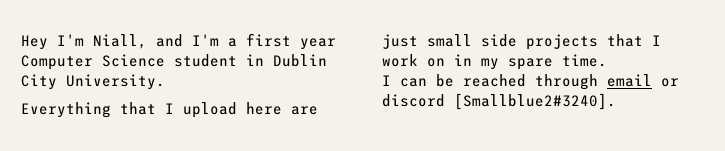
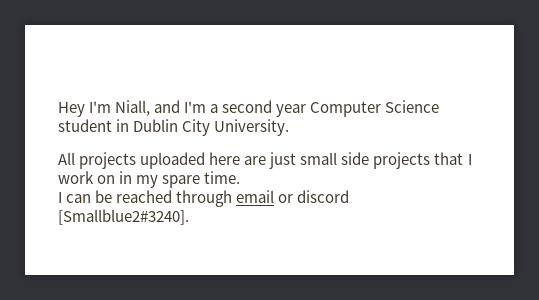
[246,33,291,47] first -> [222,100,273,113] second
[21,102,237,118] Everything that I upload -> [58,152,206,169] All projects uploaded

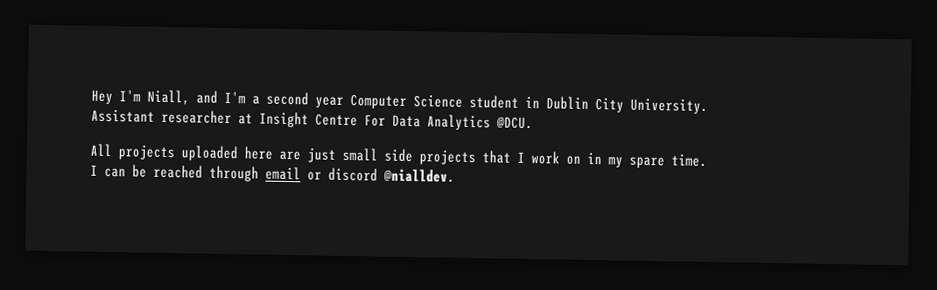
(290, 127) none -> [91,108,533,131] // Assistant researcher at Insight Centre For Data Analytics @DCU.
[58,209,189,225] [Smallblue2#3240]. -> [383,168,455,183] @nialldev.

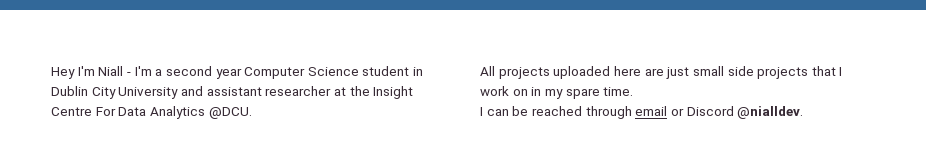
[147,89,218,106] Niall, and -> [98,66,131,76] Niall -
[630,97,708,114] [91,108,155,123] University. // Assistant -> [118,86,262,99] University and assistant
(253, 119) none -> [349,86,370,96] the
[328,167,378,182] discord -> [686,106,734,116] Discord

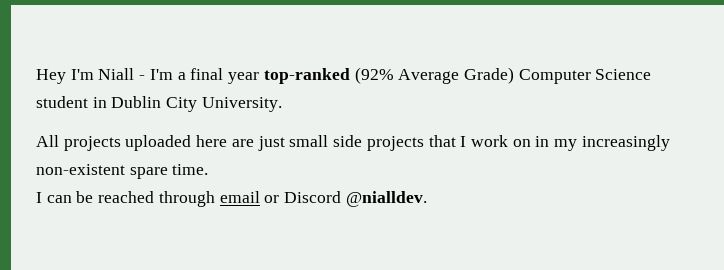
[165,66,242,79] second year -> [190,67,514,84] final year top-ranked (92% Average Grade)
[118,86,414,99] [51,106,252,119] University and assistant researcher at the Insight Centre For Data Analytics @DCU. -> [201,97,282,112] University.
(563, 94) none -> [581,135,670,151] [36,164,125,175] increasingly non-existent

